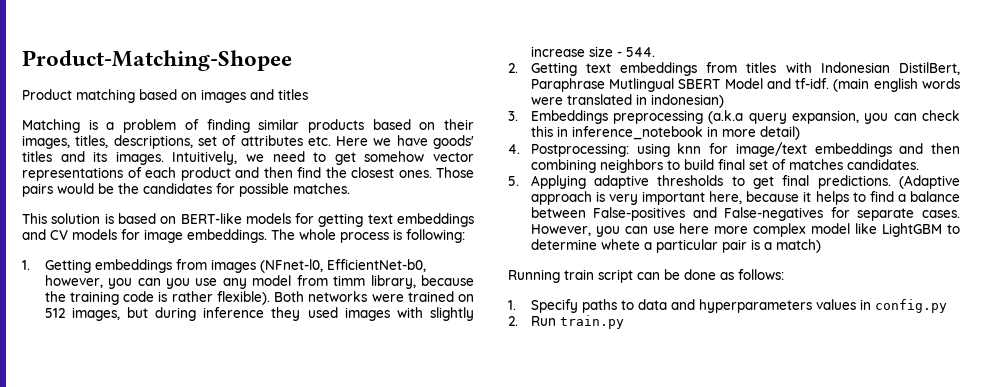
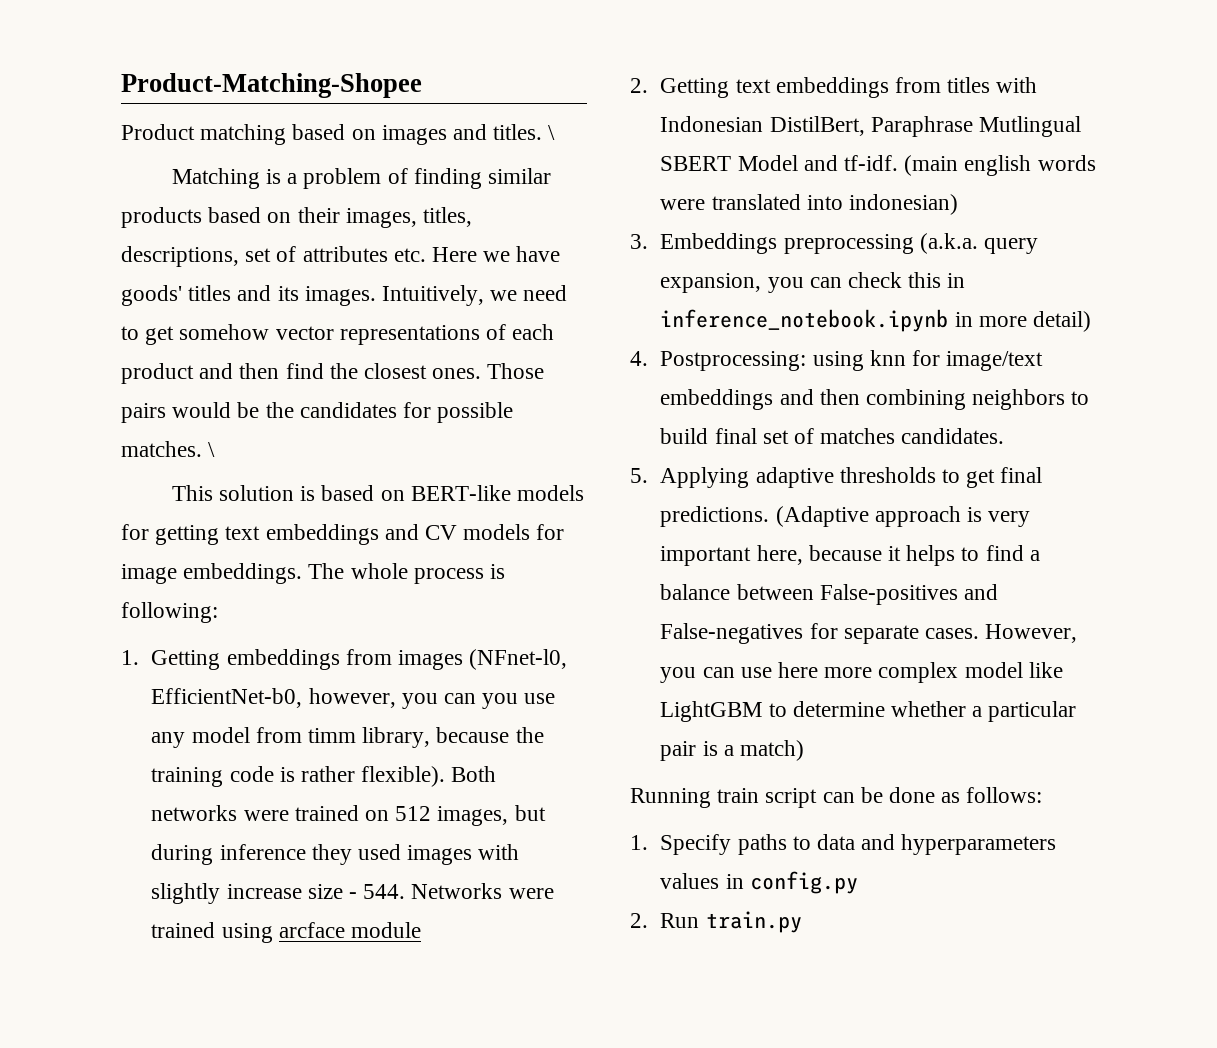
[278,89,308,100] titles -> [493,124,556,140] titles. \
(350, 188) none -> [208,442,216,457] \
(655, 52) none -> [411,883,554,899] [151,922,422,943] Networks were trained using arcface module
[635,94,647,105] in -> [806,195,843,210] into
[708,110,744,124] (a.k.a -> [919,233,978,254] (a.k.a.
[571,126,703,140] inference_notebook -> [660,309,949,332] inference_notebook.ipynb
[600,239,640,250] whete -> [891,701,967,717] whether

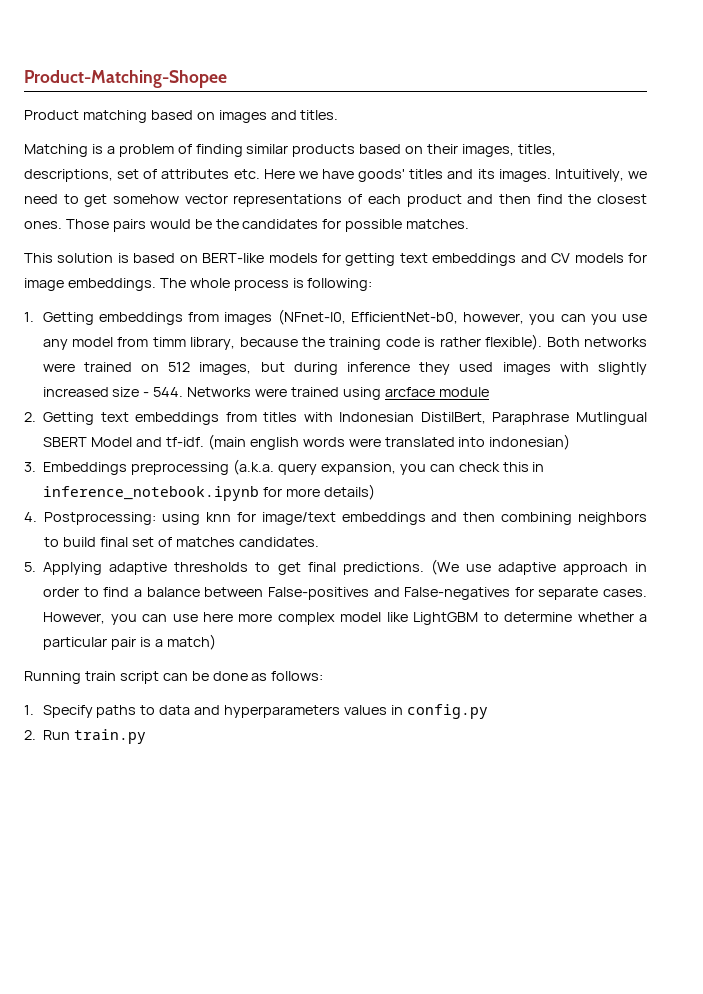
[548,125,556,140] \ -> (339, 115) none
[208,442,216,457] \ -> (470, 224) none
[226,884,302,899] increase -> [42,387,109,397] increased
[954,311,1092,332] in more detail) -> [263,484,375,500] for more details)
[775,506,1031,527] [660,545,956,566] (Adaptive approach is very important here, because it helps -> [430,559,647,575] [43,587,80,597] (We use adaptive approach in order

